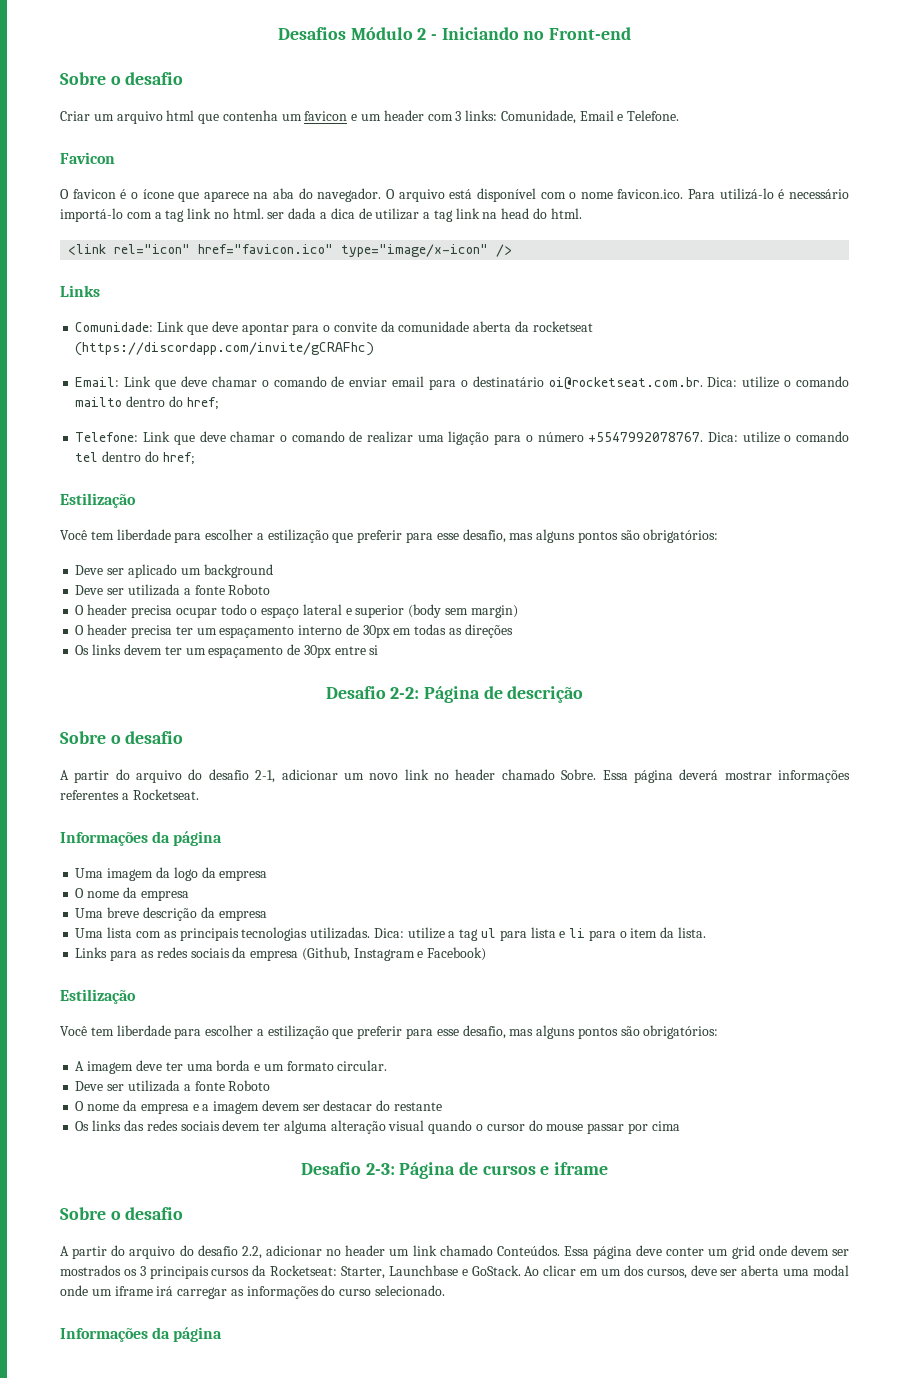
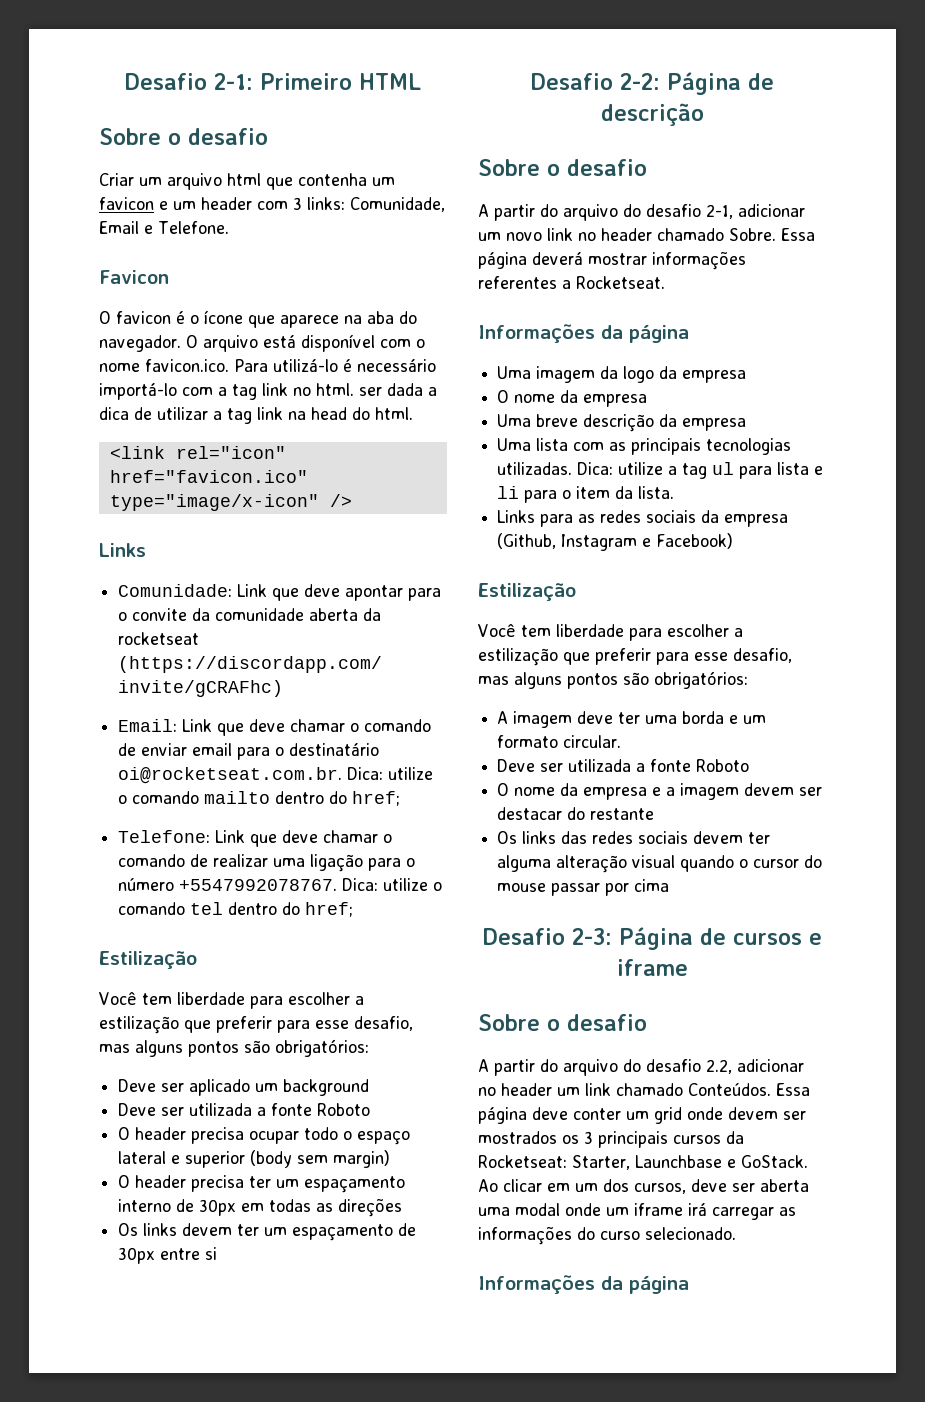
[277,27,632,40] Desafios Módulo 2 - Iniciando no Front-end -> [125,73,421,90] Desafio 2-1: Primeiro HTML

